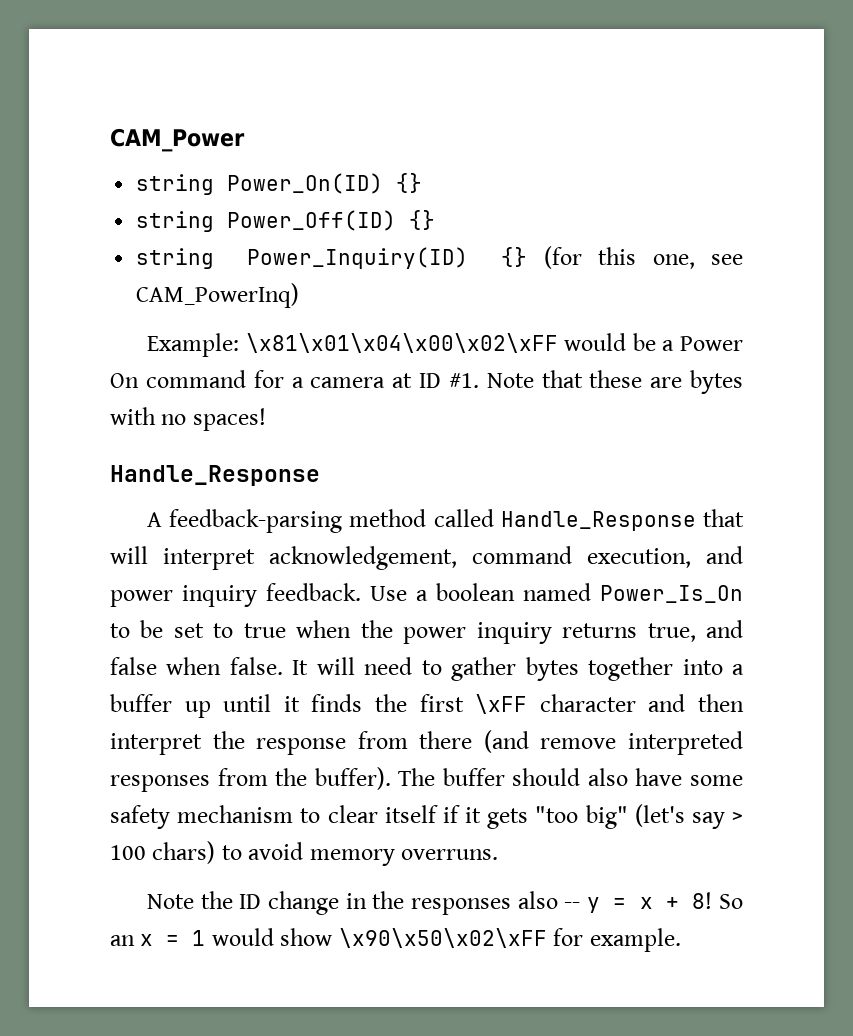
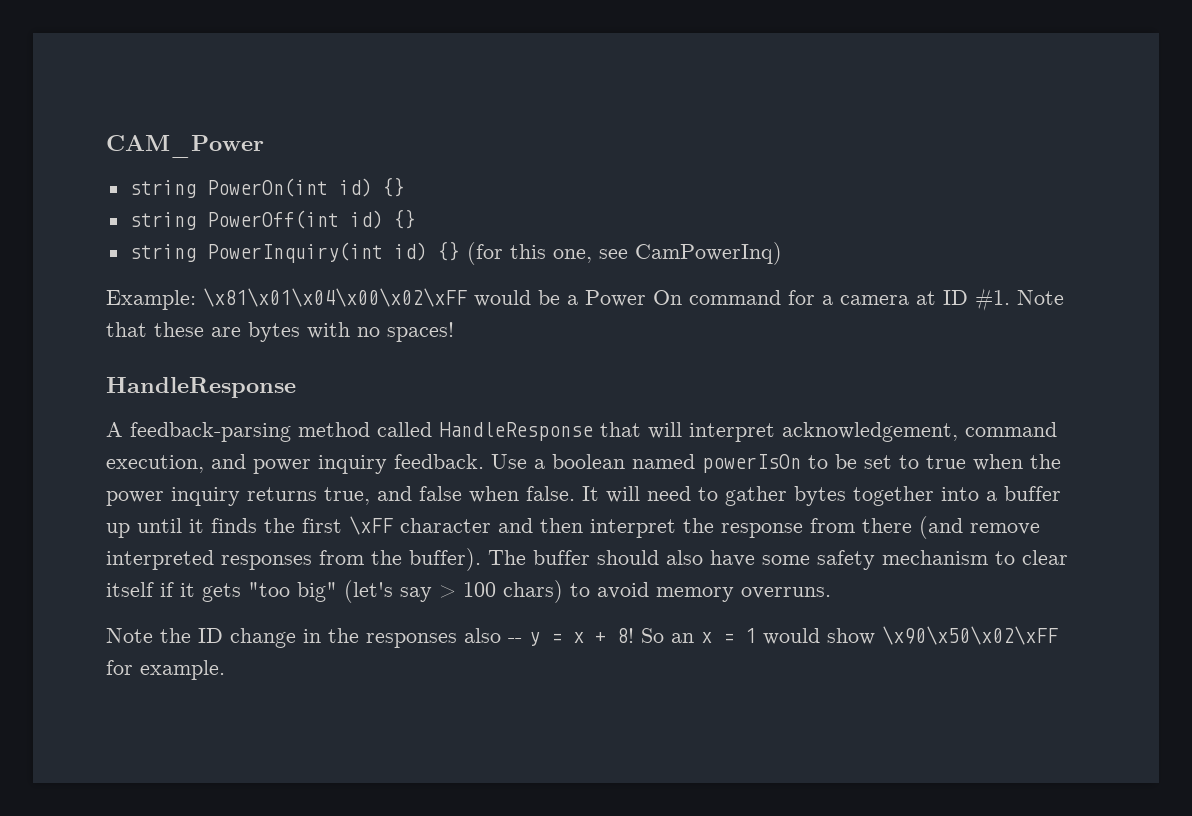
[227,173,423,194] [136,210,436,232] [136,247,469,269] Power_On(ID) {} // string Power_Off(ID) {} // string Power_Inquiry(ID) -> [206,177,405,197] [129,209,416,230] [129,242,427,263] PowerOn(int id) {} // string PowerOff(int id) {} // string PowerInquiry(int id)
[136,283,300,308] CAM_PowerInq) -> [634,242,782,265] CamPowerInq)
[110,465,320,486] Handle_Response -> [106,377,296,398] HandleResponse
[500,511,696,531] Handle_Response -> [439,422,593,441] HandleResponse
[600,585,743,603] Power_Is_On -> [702,454,801,473] powerIsOn

